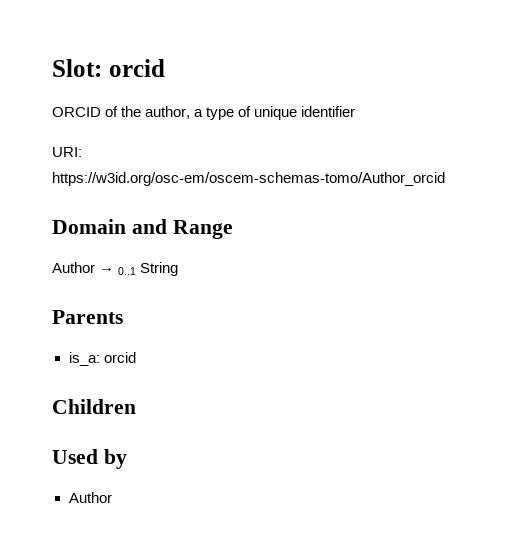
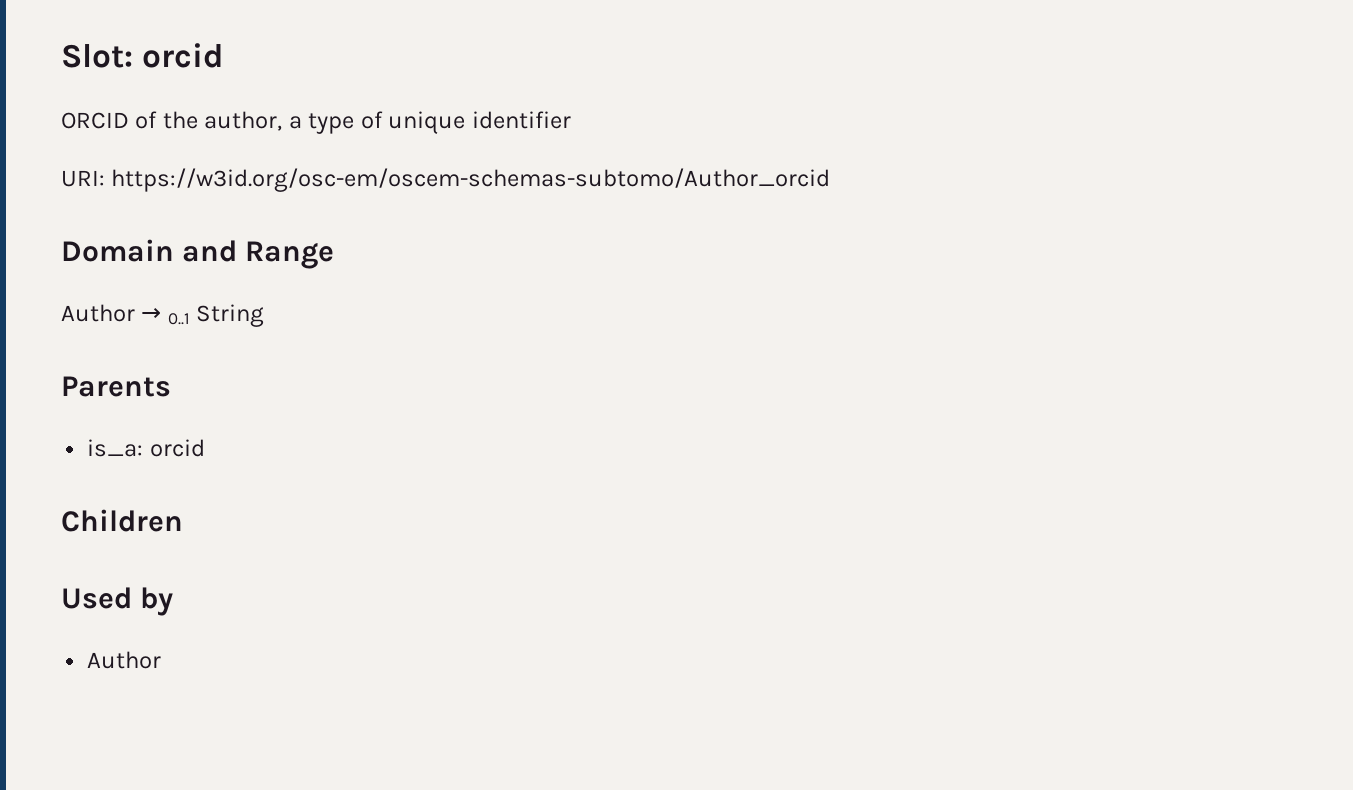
[52,172,445,186] https://w3id.org/osc-em/oscem-schemas-tomo/Author_orcid -> [111,168,831,192] https://w3id.org/osc-em/oscem-schemas-subtomo/Author_orcid

